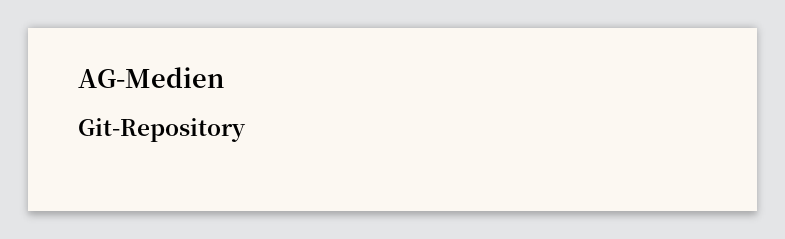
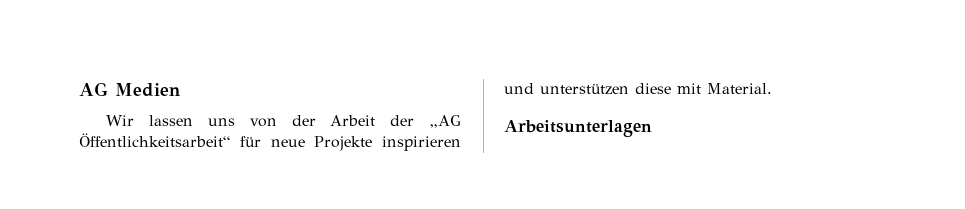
[78,67,224,88] [78,118,246,142] AG-Medien // Git-Repository -> [79,82,180,97] [106,115,461,128] [79,133,461,151] [504,83,772,95] [504,120,652,137] AG Medien // Wir lassen uns von der Arbeit der „AG Öffentlichkeitsarbeit“ für neue Projekte inspirieren und unterstützen diese mit Material. // Arbeitsunterlagen

